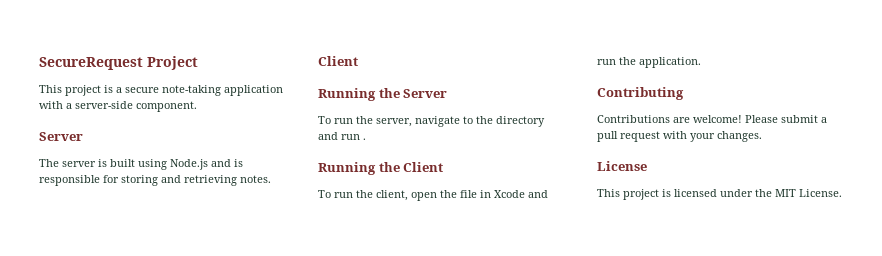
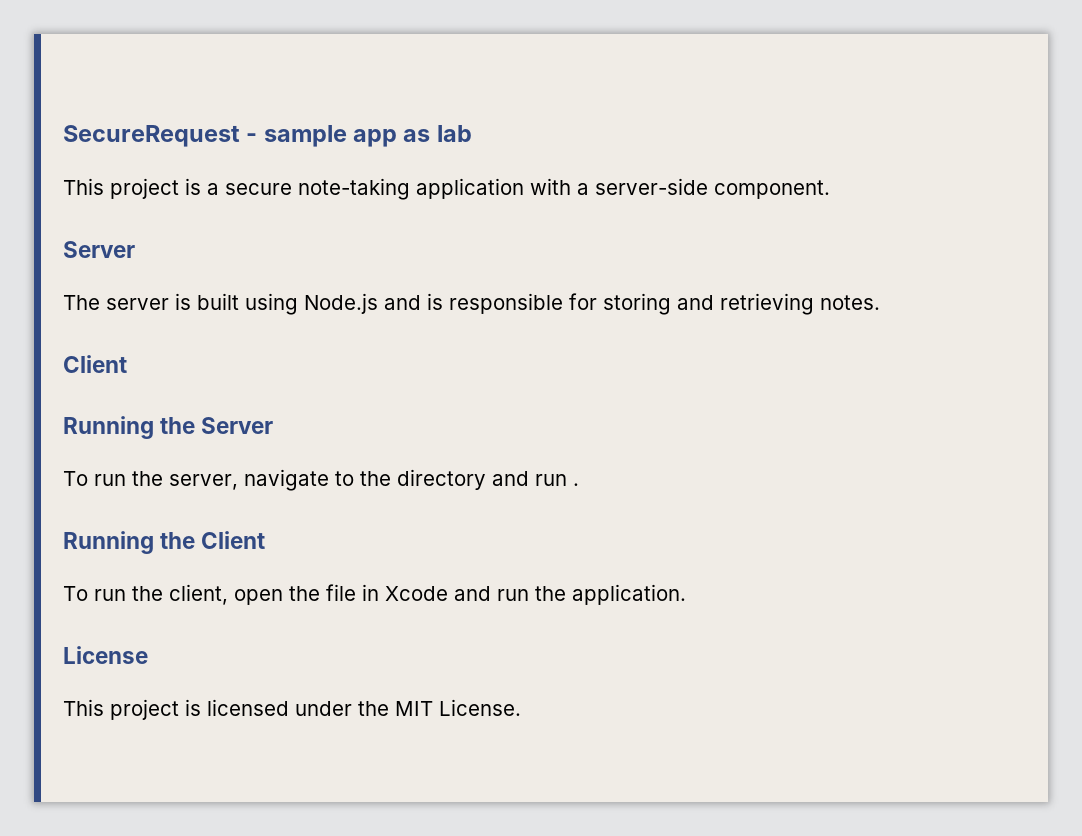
[147,56,198,70] Project -> [246,125,472,147] - sample app as lab
[597,87,684,100] [597,115,827,123] [597,131,762,142] // Contributing // Contributions are welcome! Please submit a pull request with your changes. -> (686, 594) none

